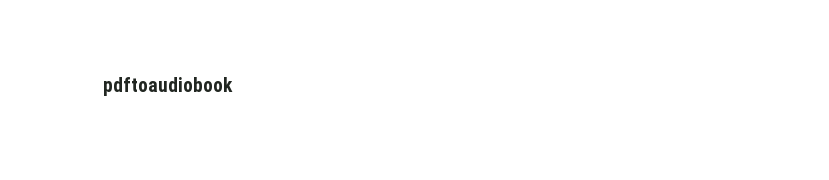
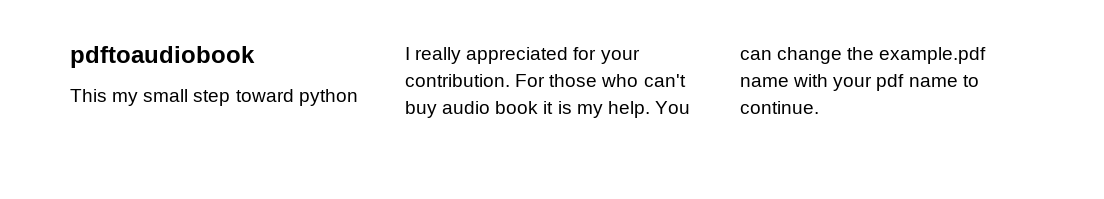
(233, 86) none -> [70,89,358,106] [405,47,640,64] [405,74,686,87] [405,101,690,118] [740,47,987,64] [740,74,979,91] [740,101,819,114] // This my small step toward python I really appreciated for your contribution. For those who can't buy audio book it is my help. You can change the example.pdf name with your pdf name to continue.

